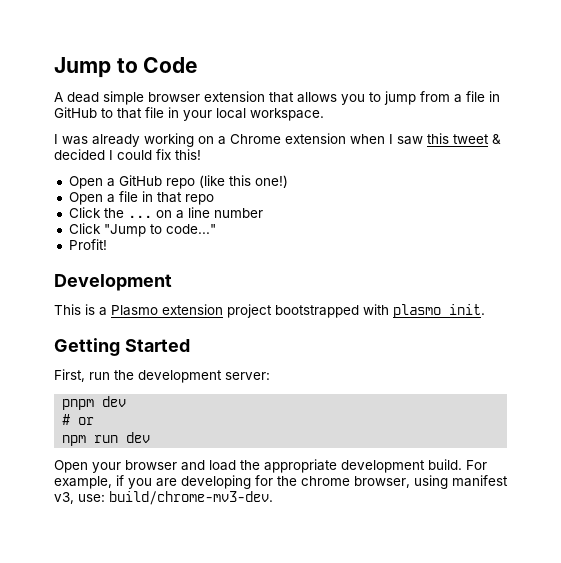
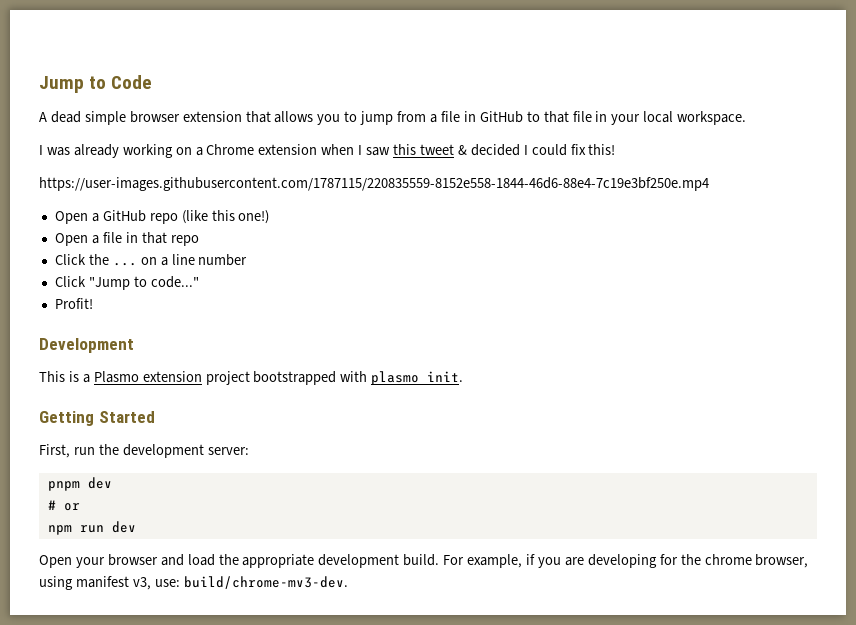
(201, 154) none -> [39,177,709,191] // https://user-images.githubusercontent.com/1787115/220835559-8152e558-1844-46d6-88e4-7c19e3bf250e.mp4

